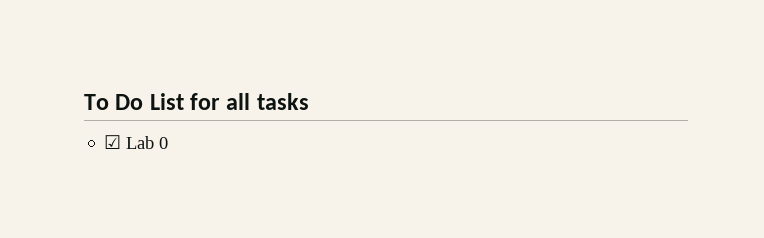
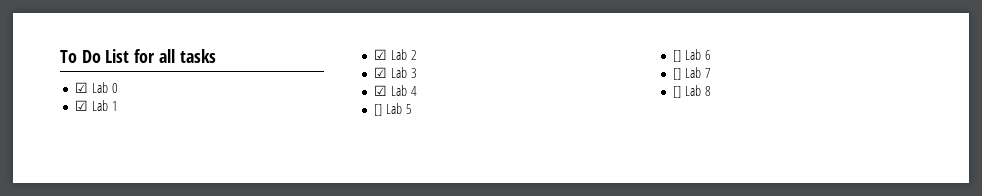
(169, 143) none -> [75,100,118,111] [374,49,417,60] [374,67,417,78] [374,85,417,96] [374,103,412,116] [673,49,711,62] [673,67,711,80] [673,85,711,98] // ☑ Lab 1 // ☑ Lab 2 // ☑ Lab 3 // ☑ Lab 4 // [] Lab 5 // [] Lab 6 // [] Lab 7 // [] Lab 8

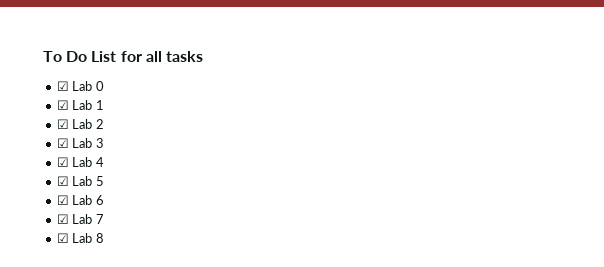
[374,104,383,116] [] -> [56,176,69,186] ☑
[673,50,682,62] [] -> [56,195,69,205] ☑
[673,68,682,80] [] -> [56,214,69,224] ☑
[673,86,682,98] [] -> [56,233,69,243] ☑

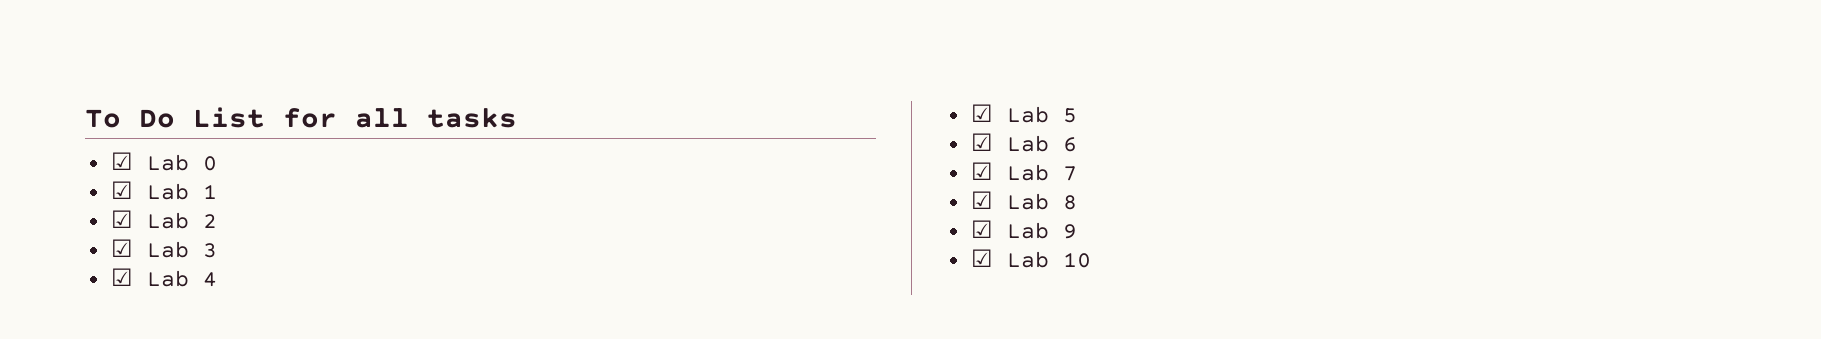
(104, 238) none -> [970,220,1077,239] [970,249,1091,268] // ☑ Lab 9 // ☑ Lab 10

